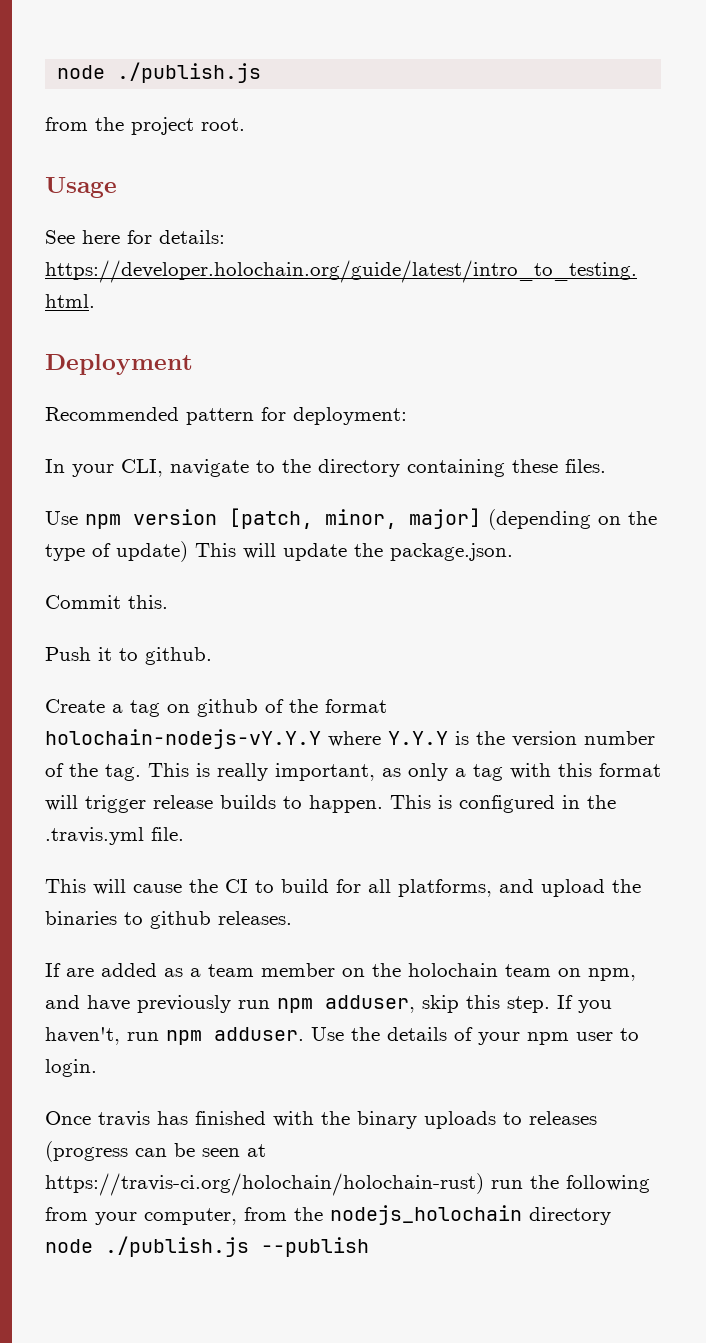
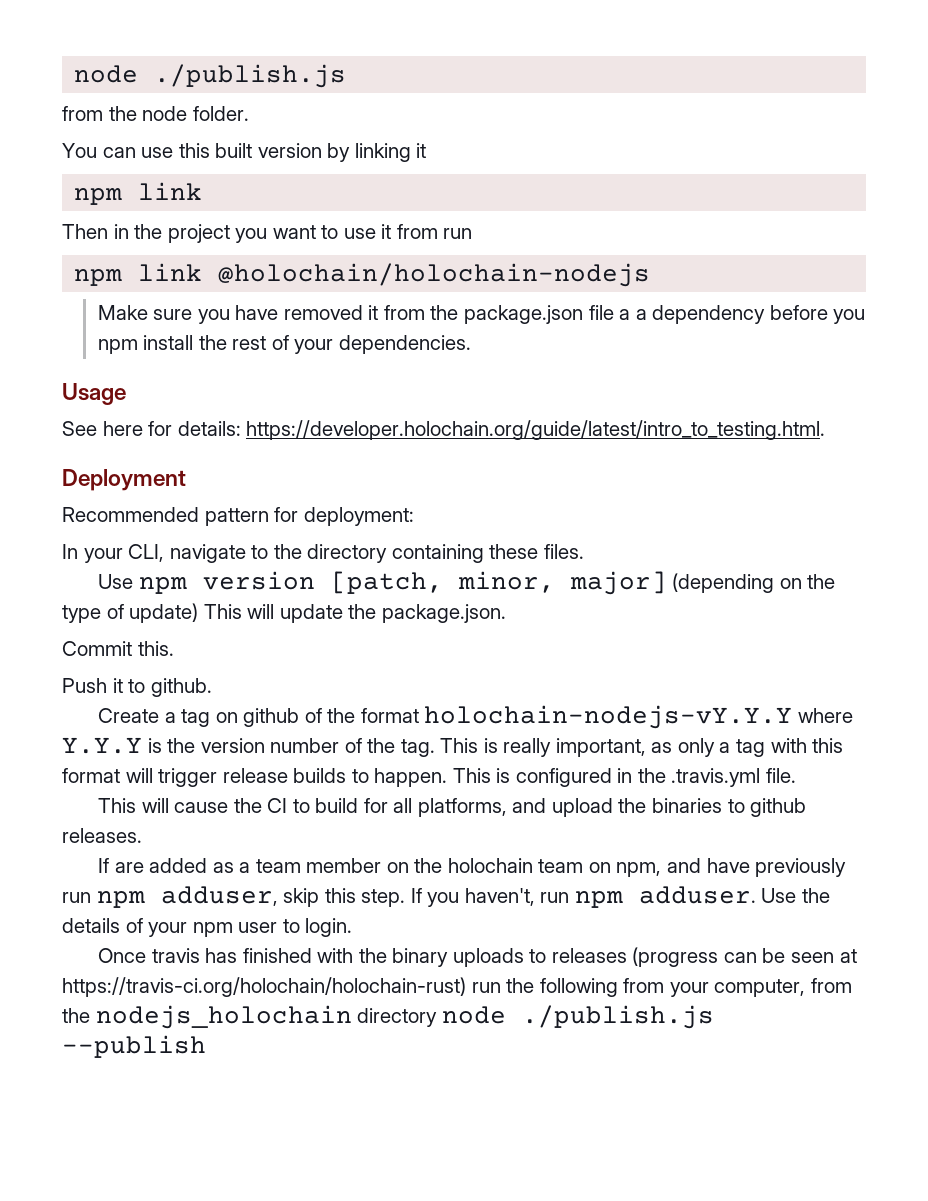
[131,117,245,135] project root. -> [142,106,249,121] [62,143,427,162] [74,182,203,205] [62,224,473,243] [74,263,651,287] [97,305,866,324] [97,335,471,354] node folder. // You can use this built version by linking it // npm link // Then in the project you want to use it from run // npm link @holochain/holochain-nodejs // Make sure you have removed it from the package.json file a a dependency before you npm install the rest of your dependencies.

